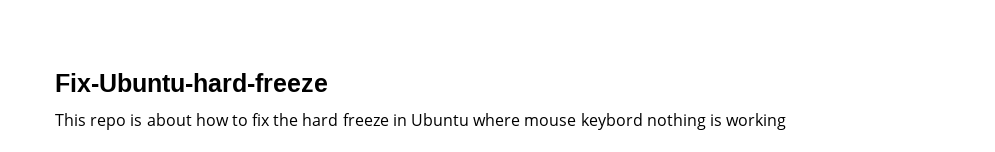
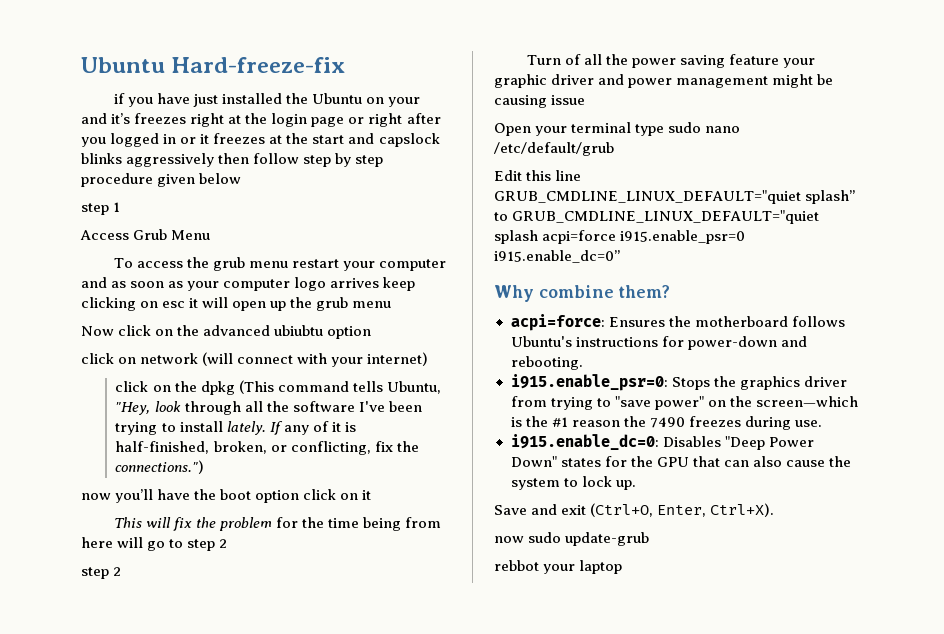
[55,73,328,92] [55,113,787,130] Fix-Ubuntu-hard-freeze // This repo is about how to fix the hard freeze in Ubuntu where mouse keybord nothing is working -> [81,57,346,73] [113,93,420,107] [81,113,441,127] [81,133,440,147] [81,153,384,167] [81,173,242,187] [81,202,121,215] [80,229,211,240] [113,257,446,271] [81,277,416,291] [81,297,392,311] [81,325,372,339] [81,352,429,367] [115,380,441,395] [115,401,422,415] [115,421,356,435] [115,441,419,455] [115,460,205,474] [81,489,372,503] [113,517,442,531] [81,537,228,551] [81,567,122,579] [526,54,815,68] [494,74,834,88] [494,95,586,108] [494,122,741,136] [494,142,614,156] [494,170,582,181] [494,190,856,204] [494,210,820,224] [494,230,746,244] [494,250,620,263] [494,285,671,302] [510,314,845,331] [510,336,807,350] [510,356,583,370] [510,374,847,391] [510,396,858,410] [510,416,822,430] [510,434,814,450] [510,456,851,467] [510,476,636,490] [494,503,775,517] [494,532,650,546] [494,560,623,574] Ubuntu Hard-freeze-fix // if you have just installed the Ubuntu on your and it’s freezes right at the login page or right after you logged in or it freezes at the start and capslock blinks aggressively then follow step by step procedure given below // step 1 // Access Grub Menu // To access the grub menu restart your computer and as soon as your computer logo arrives keep clicking on esc it will open up the grub menu // Now click on the advanced ubiubtu option // click on network (will connect with your internet) // click on the dpkg (This command tells Ubuntu, "Hey, look through all the software I've been trying to install lately. If any of it is half-finished, broken, or conflicting, fix the connections.") // now you’ll have the boot option click on it // This will fix the problem for the time being from here will go to step 2 // step 2 // Turn of all the power saving feature your graphic driver and power management might be causing issue // Open your terminal type sudo nano /etc/default/grub // Edit this line GRUB_CMDLINE_LINUX_DEFAULT="quiet splash” to GRUB_CMDLINE_LINUX_DEFAULT="quiet splash acpi=force i915.enable_psr=0 i915.enable_dc=0” // Why combine them? // acpi=force: Ensures the motherboard follows Ubuntu's instructions for power-down and rebooting. // i915.enable_psr=0: Stops the graphics driver from trying to "save power" on the screen—which is the #1 reason the 7490 freezes during use. // i915.enable_dc=0: Disables "Deep Power Down" states for the GPU that can also cause the system to lock up. // Save and exit (Ctrl+O, Enter, Ctrl+X). // now sudo update-grub // rebbot your laptop

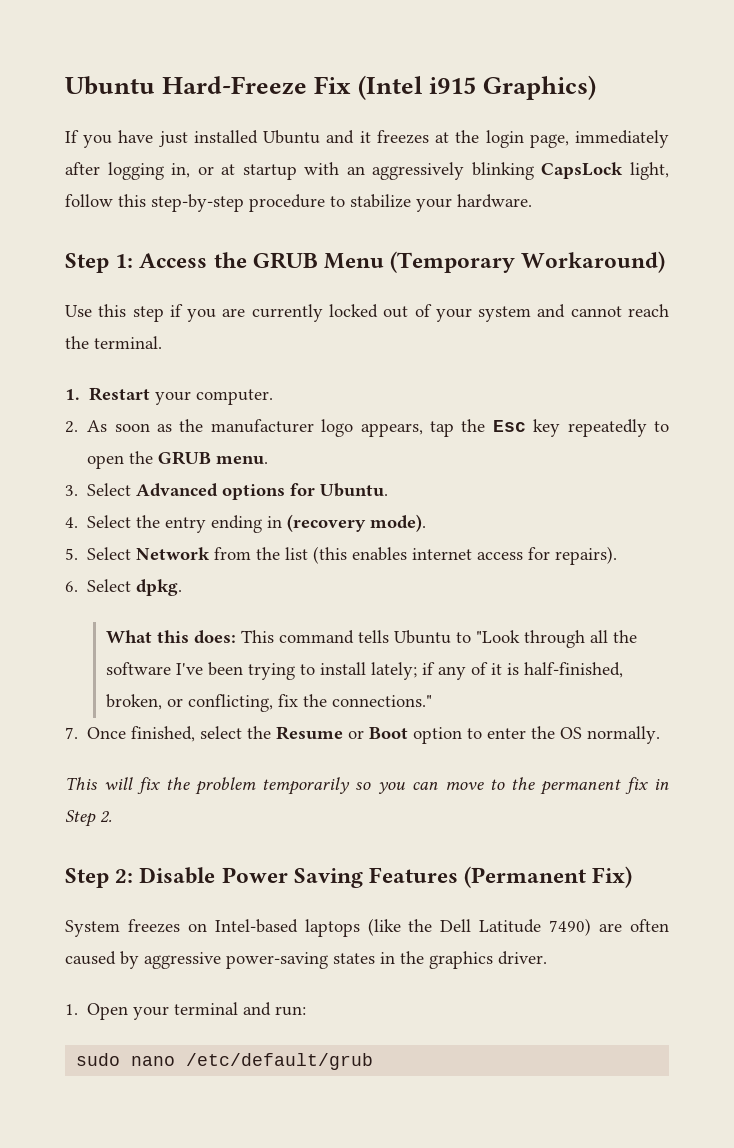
[81,57,346,73] [113,93,420,107] [81,113,441,127] [81,133,440,147] [81,153,384,167] [81,173,242,187] [81,202,121,215] [80,229,211,240] [113,257,446,271] [81,277,416,291] [81,297,392,311] [81,325,372,339] [81,352,429,367] [115,380,441,395] [115,401,181,415] Ubuntu Hard-freeze-fix // if you have just installed the Ubuntu on your and it’s freezes right at the login page or right after you logged in or it freezes at the start and capslock blinks aggressively then follow step by step procedure given below // step 1 // Access Grub Menu // To access the grub menu restart your computer and as soon as your computer logo arrives keep clicking on esc it will open up the grub menu // Now click on the advanced ubiubtu option // click on network (will connect with your internet) // click on the dpkg (This command tells Ubuntu, "Hey, look -> [65,75,597,100] [65,130,669,148] [65,162,669,180] [65,194,532,212] [65,251,666,273] [65,304,669,322] [65,336,162,349] [65,387,274,405] [65,419,669,437] [87,451,269,469] [65,483,389,500] [65,514,427,533] [65,546,618,565] [65,579,183,596] [106,630,521,644] Ubuntu Hard-Freeze Fix (Intel i915 Graphics) // If you have just installed Ubuntu and it freezes at the login page, immediately after logging in, or at startup with an aggressively blinking CapsLock light, follow this step-by-step procedure to stabilize your hardware. // Step 1: Access the GRUB Menu (Temporary Workaround) // Use this step if you are currently locked out of your system and cannot reach the terminal. // 1. Restart your computer. // 2. As soon as the manufacturer logo appears, tap the Esc key repeatedly to open the GRUB menu. // 3. Select Advanced options for Ubuntu. // 4. Select the entry ending in (recovery mode). // 5. Select Network from the list (this enables internet access for repairs). // 6. Select dpkg. // What this does: This command tells Ubuntu to "Look
[226,421,283,435] lately. If -> [371,662,436,680] lately; if
[115,460,205,474] [81,489,372,503] connections.") // now you’ll have the boot option click on it -> [332,695,433,707] [65,726,661,744] connections." // 7. Once finished, select the Resume or Boot option to enter the OS normally.
[275,517,442,531] [81,537,228,551] [81,567,122,579] [526,54,815,68] [494,74,834,88] [494,95,586,108] for the time being from here will go to step 2 // step 2 // Turn of all the power saving feature your graphic driver and power management might be causing issue // -> [262,777,669,795] [65,810,112,827] [65,866,633,888] [65,918,669,937] [65,951,547,969] [65,1004,78,1015] temporarily so you can move to the permanent fix in Step 2. // Step 2: Disable Power Saving Features (Permanent Fix) // System freezes on Intel-based laptops (like the Dell Latitude 7490) are often caused by aggressive power-saving states in the graphics driver. // 1.
[635,124,665,136] type -> [243,1002,307,1016] and run: //
[494,170,582,181] [494,190,856,204] [494,210,820,224] [494,230,746,244] [494,250,620,263] [494,285,671,302] [510,314,845,331] [510,336,807,350] [510,356,583,370] [510,374,847,391] [510,396,858,410] [510,416,822,430] [510,434,814,450] [510,456,851,467] [510,476,636,490] [494,503,775,517] [494,532,650,546] [494,560,623,574] // Edit this line GRUB_CMDLINE_LINUX_DEFAULT="quiet splash” to GRUB_CMDLINE_LINUX_DEFAULT="quiet splash acpi=force i915.enable_psr=0 i915.enable_dc=0” // Why combine them? // acpi=force: Ensures the motherboard follows Ubuntu's instructions for power-down and rebooting. // i915.enable_psr=0: Stops the graphics driver from trying to "save power" on the screen—which is the #1 reason the 7490 freezes during use. // i915.enable_dc=0: Disables "Deep Power Down" states for the GPU that can also cause the system to lock up. // Save and exit (Ctrl+O, Enter, Ctrl+X). // now sudo update-grub // rebbot your laptop -> (374, 1061) none

